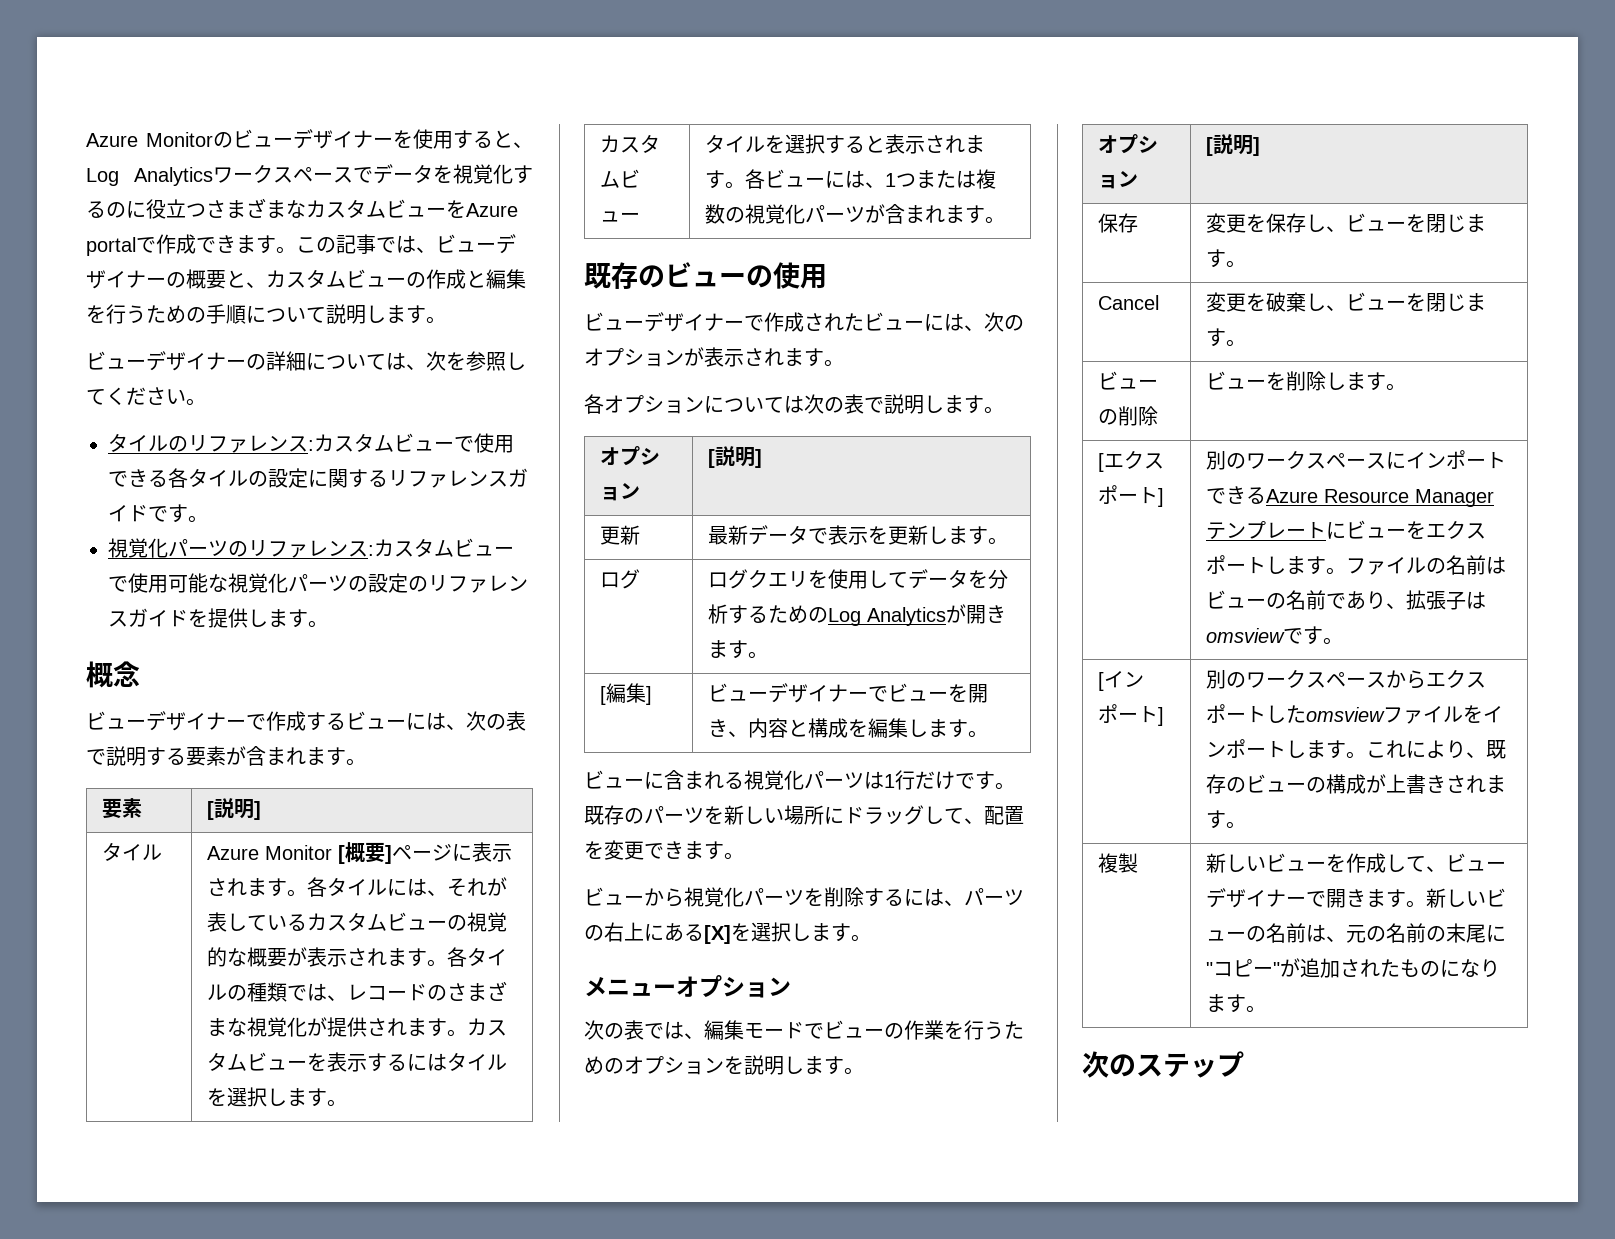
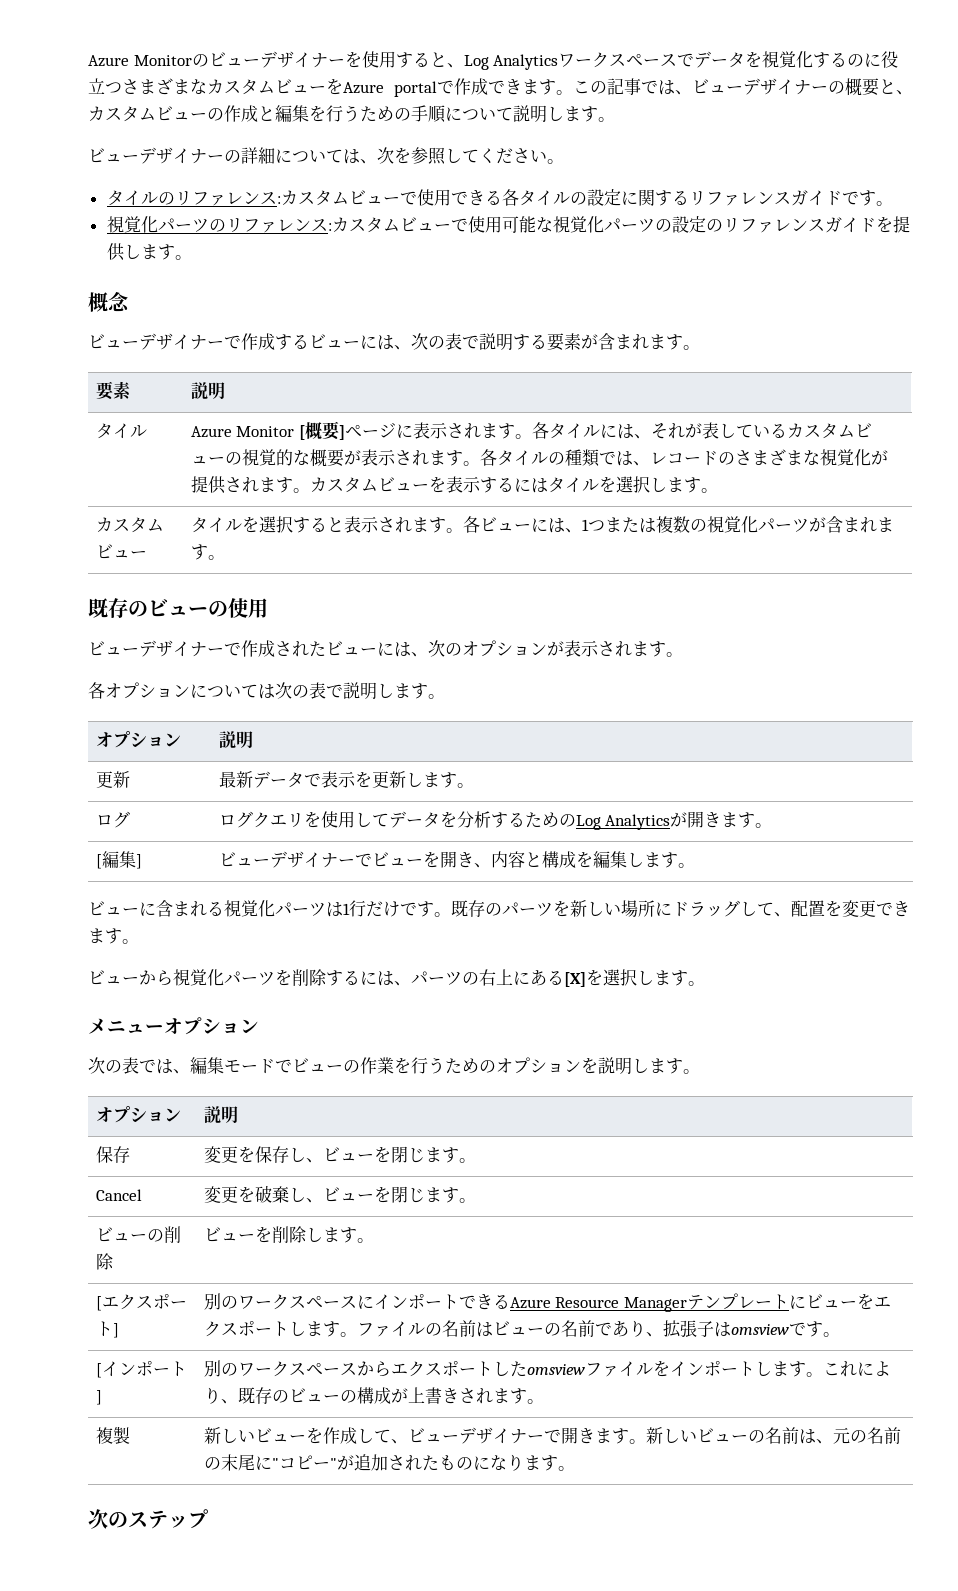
[206,798,261,820] [説明] -> [190,382,225,400] 説明
[707,446,762,468] [説明] -> [218,731,253,749] 説明
[1205,134,1260,156] [説明] -> [203,1106,238,1124] 説明

